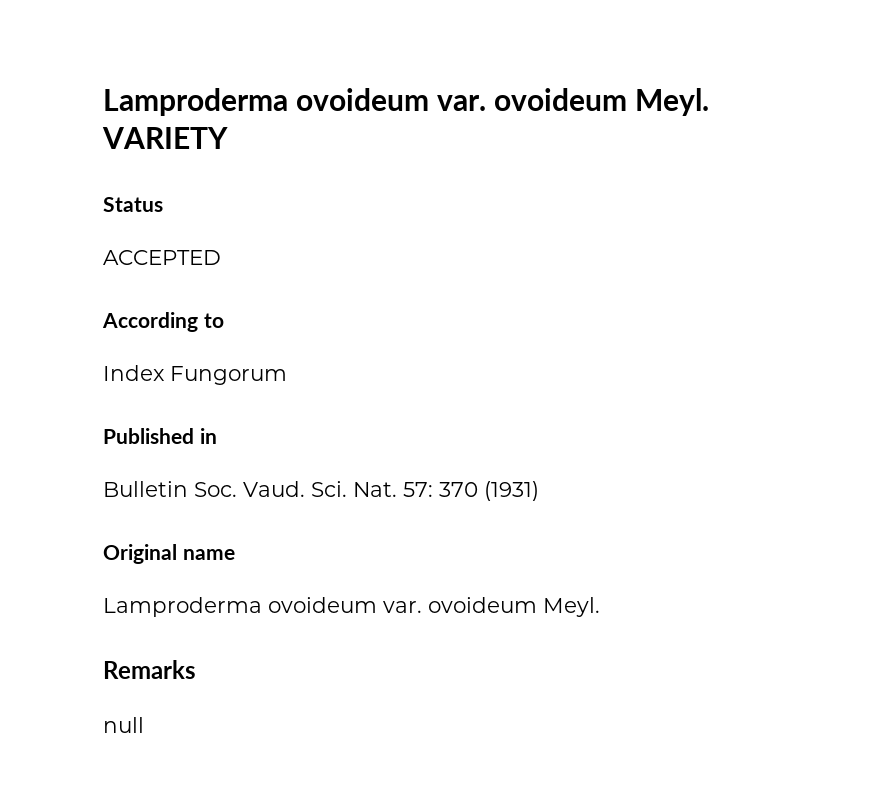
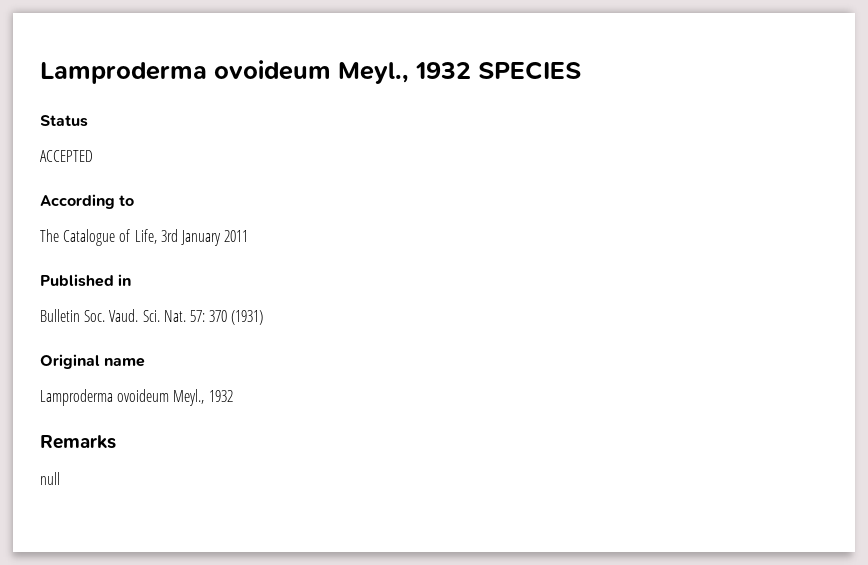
[103,88,709,116] [102,127,228,149] Lamproderma ovoideum var. ovoideum Meyl. VARIETY -> [40,60,581,84] Lamproderma ovoideum Meyl., 1932 SPECIES
[103,365,287,385] Index Fungorum -> [40,229,249,246] The Catalogue of Life, 3rd January 2011
[383,597,600,617] var. ovoideum Meyl. -> [173,389,233,406] Meyl., 1932

